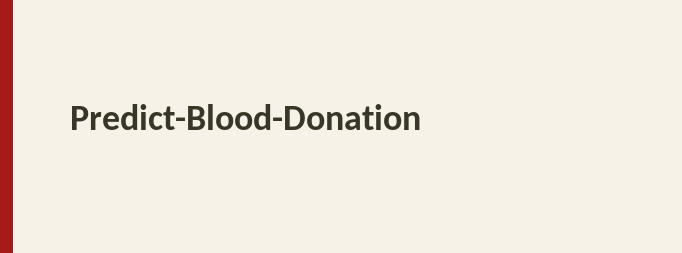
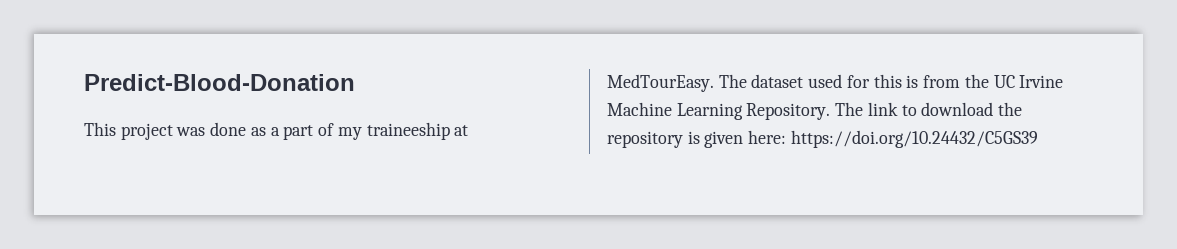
(421, 117) none -> [84,122,469,140] [607,74,1064,92] [607,102,1023,120] [607,130,1038,148] // This project was done as a part of my traineeship at MedTourEasy. The dataset used for this is from the UC Irvine Machine Learning Repository. The link to download the repository is given here: https://doi.org/10.24432/C5GS39

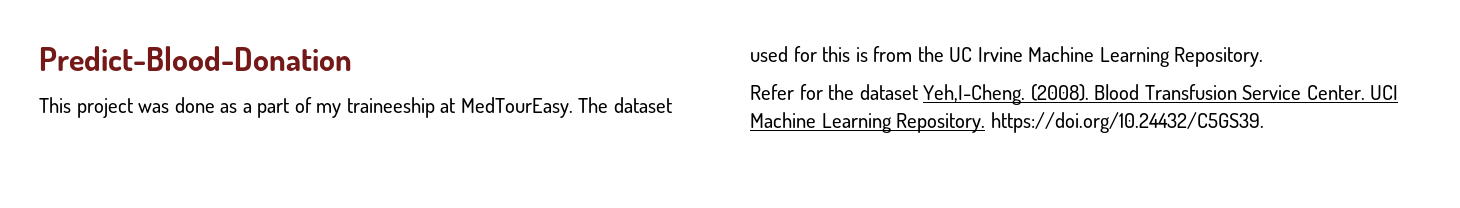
[835,102,1023,116] [607,130,1038,148] The link to download the repository is given here: https://doi.org/10.24432/C5GS39 -> [750,84,1399,105] [750,112,1264,133] // Refer for the dataset Yeh,I-Cheng. (2008). Blood Transfusion Service Center. UCI Machine Learning Repository. https://doi.org/10.24432/C5GS39.

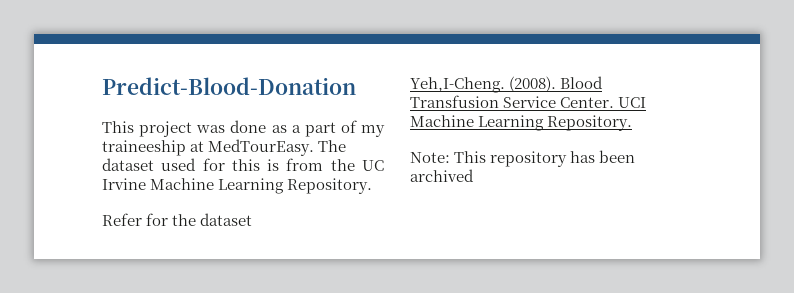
(918, 92) none -> (253, 219) //
[990,112,1264,133] https://doi.org/10.24432/C5GS39. -> [410,150,636,167] [410,169,474,182] // Note: This repository has been archived

